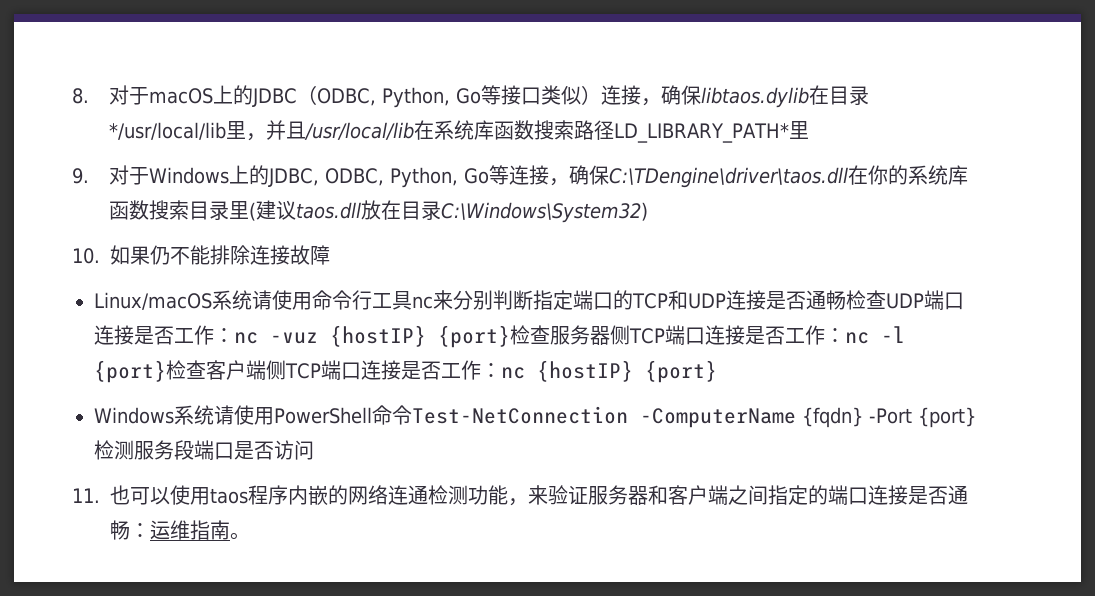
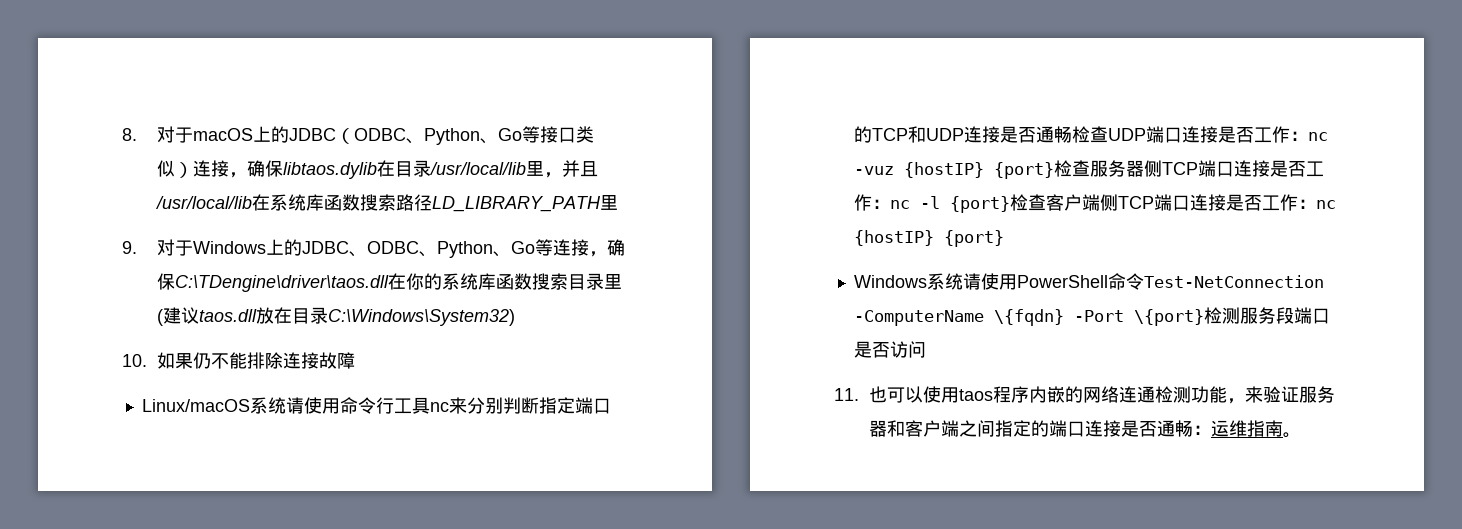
[317,87,451,108] ODBC, Python, -> [354,128,499,145] ODBC、Python、
[109,122,227,140] */usr/local/lib -> [429,162,527,175] /usr/local/lib
[614,123,790,143] LD_LIBRARY_PATH* -> [432,196,602,212] LD_LIBRARY_PATH
[268,167,459,188] JDBC, ODBC, Python, -> [302,241,512,258] JDBC、ODBC、Python、
[801,407,976,428] {fqdn} -Port {port} -> [993,309,1204,326] \{fqdn} -Port \{port}

